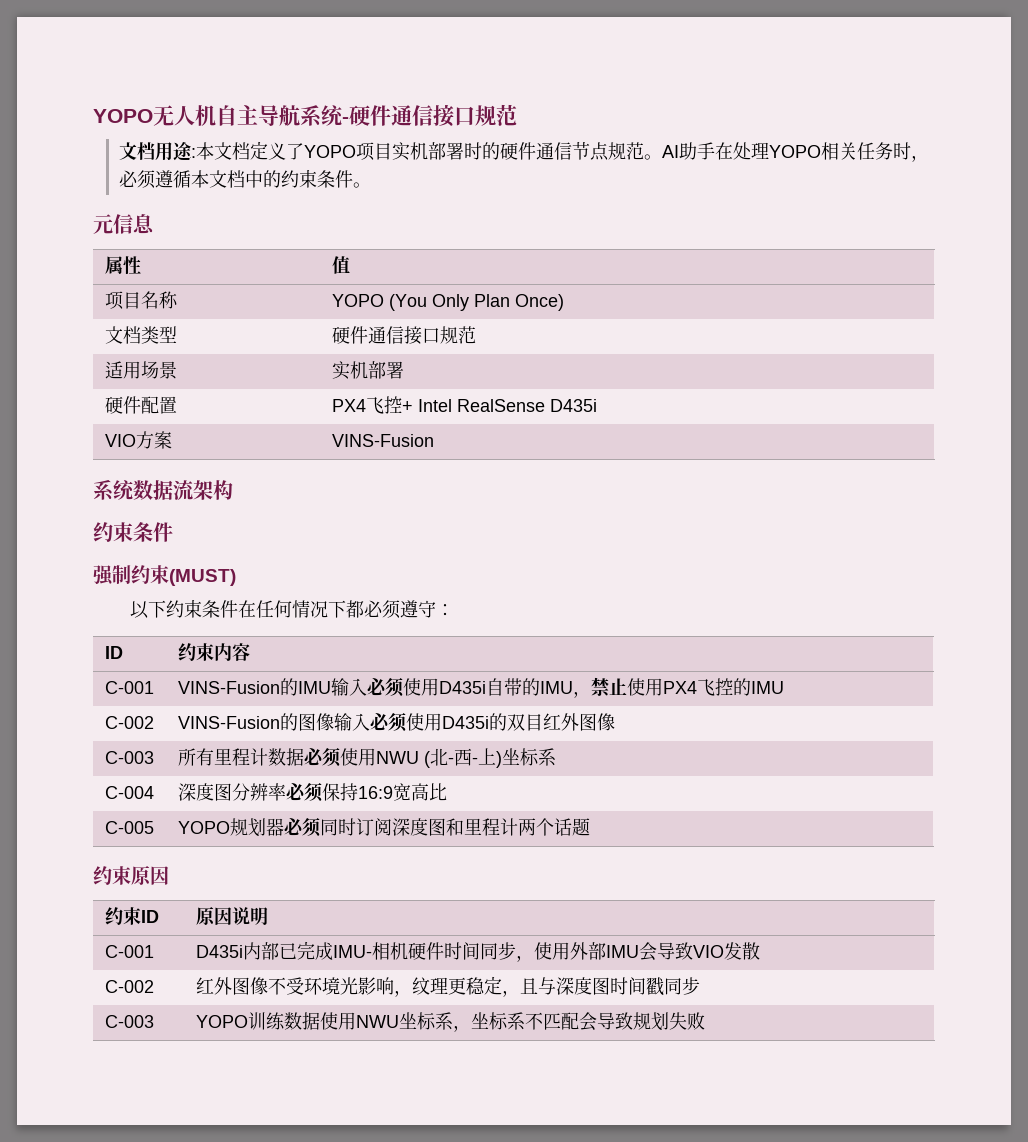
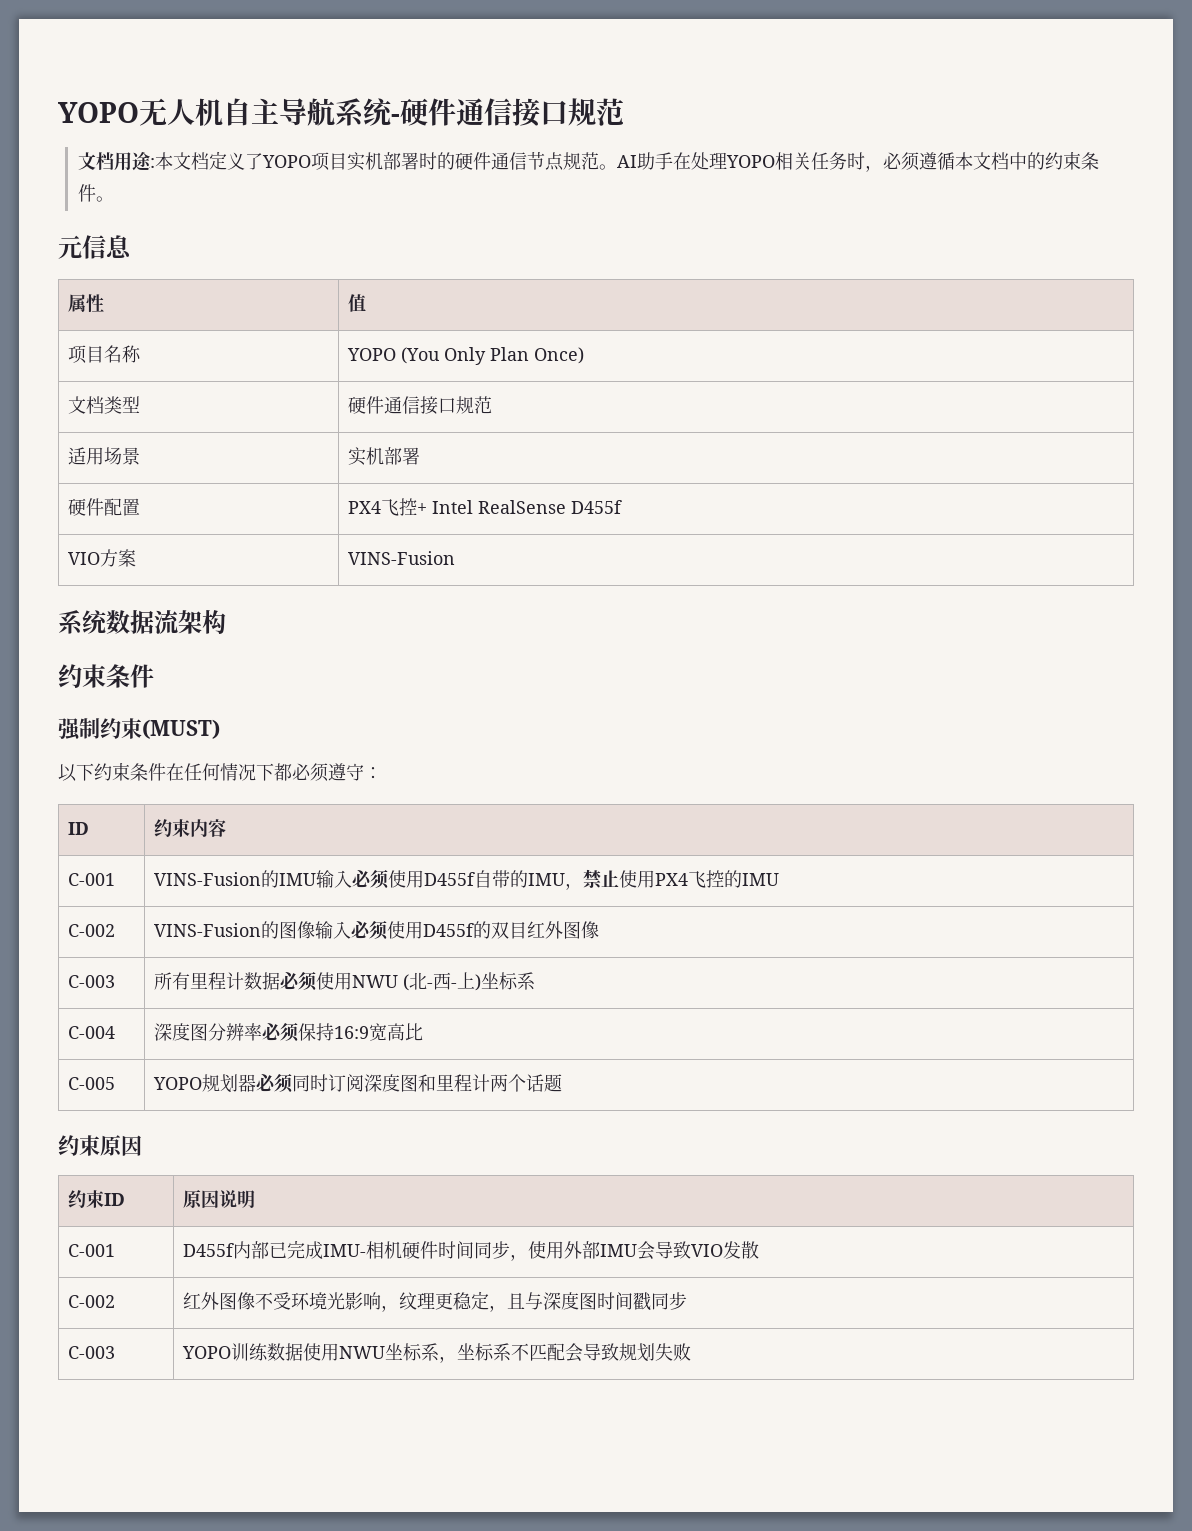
[549,399,597,412] D435i -> [571,500,623,514] D455f
[438,681,486,694] D435i -> [424,872,476,886] D455f
[441,716,489,729] D435i -> [423,923,475,937] D455f
[195,945,243,958] D435i -> [183,1243,235,1257] D455f

